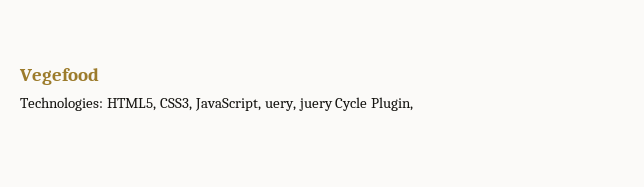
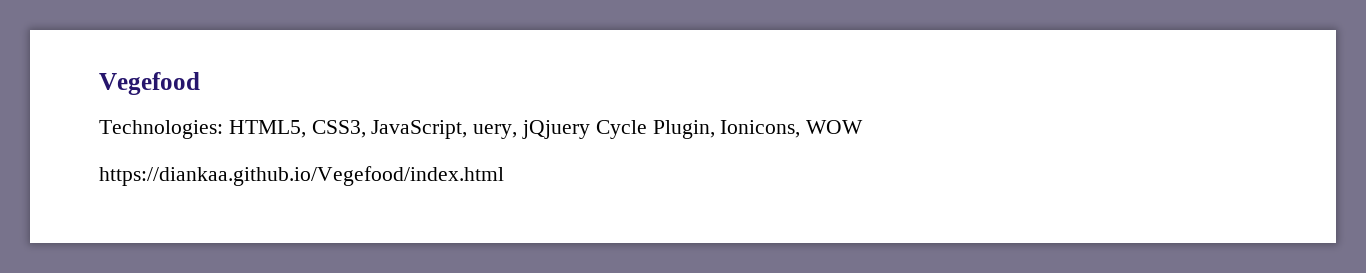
[298,98,333,111] juery -> [522,120,591,139] jQjuery
(414, 104) none -> [720,120,864,138] [99,166,504,186] Ionicons, WOW // https://diankaa.github.io/Vegefood/index.html

